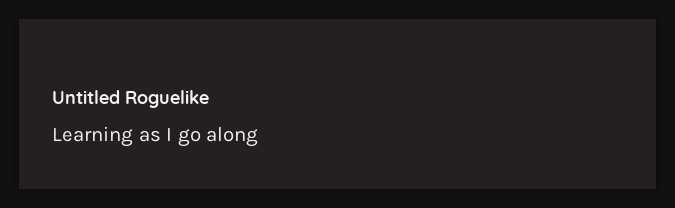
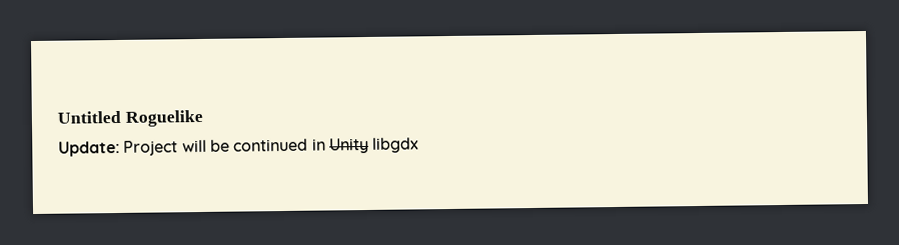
[52,126,259,147] Learning as I go along -> [58,137,420,157] Update: Project will be continued in Unity libgdx

